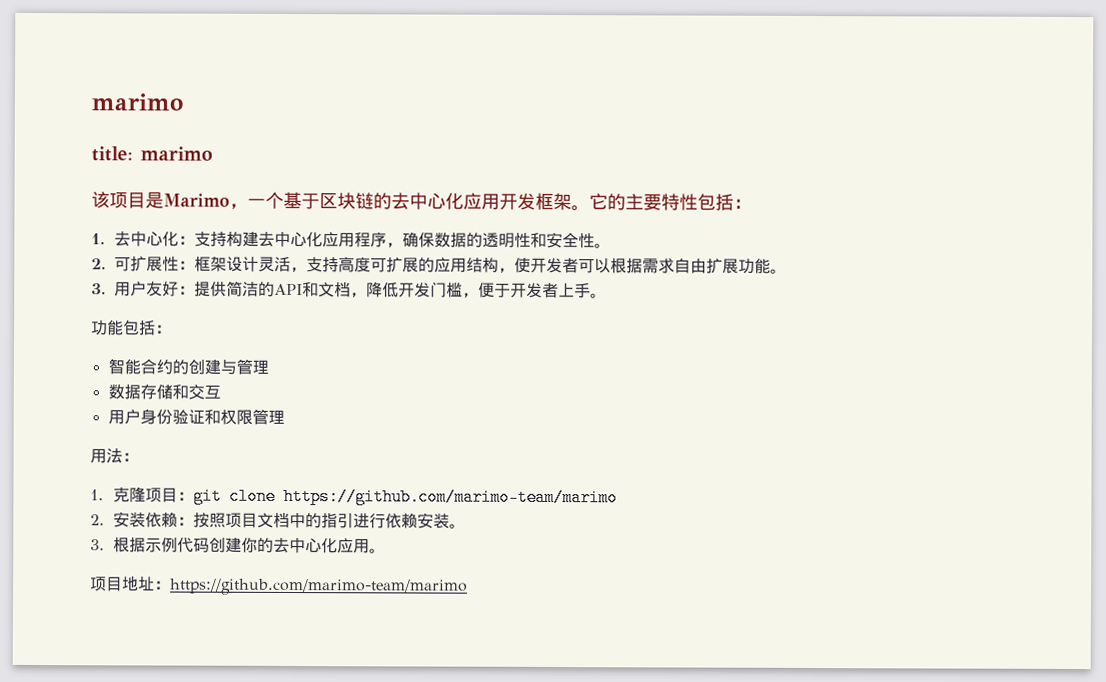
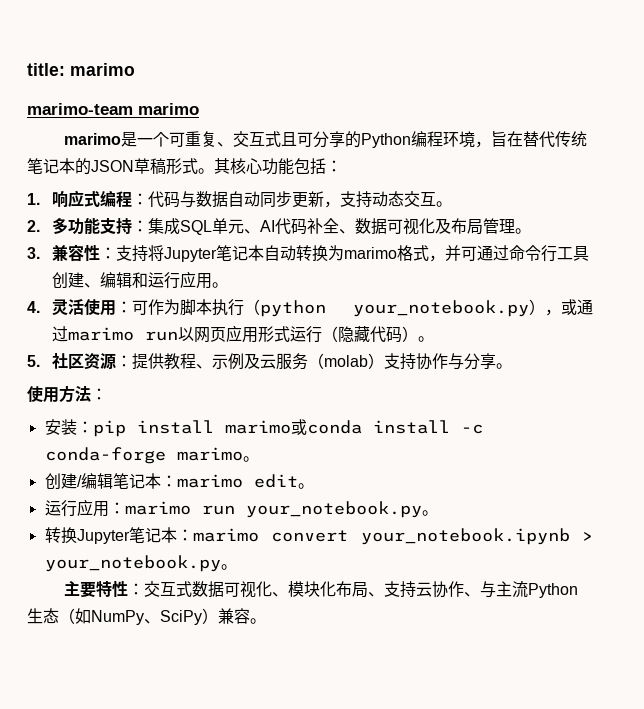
[91,93,183,111] marimo // -> (27, 69) none
[91,191,752,212] [91,231,611,249] [91,256,787,274] [91,280,607,299] [91,319,172,336] [107,358,269,375] [107,384,221,400] [107,408,285,425] [90,448,139,464] [90,487,618,507] [90,511,466,529] [90,537,386,554] [90,576,468,596] 该项目是Marimo，一个基于区块链的去中心化应用开发框架。它的主要特性包括： // 1.去中心化：支持构建去中心化应用程序，确保数据的透明性和安全性。 // 2.可扩展性：框架设计灵活，支持高度可扩展的应用结构，使开发者可以根据需求自由扩展功能。 // 3.用户友好：提供简洁的API和文档，降低开发门槛，便于开发者上手。 // 功能包括： // 智能合约的创建与管理 // 数据存储和交互 // 用户身份验证和权限管理 // 用法： // 1.克隆项目：git clone https://github.com/marimo-team/marimo // 2.安装依赖：按照项目文档中的指引进行依赖安装。 // 3.根据示例代码创建你的去中心化应用。 // 项目地址：https://github.com/marimo-team/marimo -> [27,103,199,115] [64,131,588,148] [27,158,342,175] [27,190,453,208] [27,217,532,235] [27,244,590,262] [52,271,229,289] [27,299,593,317] [52,325,435,343] [27,353,513,370] [27,385,107,403] [44,419,483,437] [44,447,259,464] [44,473,314,490] [44,499,438,518] [44,527,593,545] [44,555,237,572] [64,580,579,598] [27,608,266,625] marimo-team marimo // marimo是一个可重复、交互式且可分享的Python编程环境，旨在替代传统笔记本的JSON草稿形式。其核心功能包括： // 1.响应式编程：代码与数据自动同步更新，支持动态交互。 // 2.多功能支持：集成SQL单元、AI代码补全、数据可视化及布局管理。 // 3.兼容性：支持将Jupyter笔记本自动转换为marimo格式，并可通过命令行工具创建、编辑和运行应用。 // 4.灵活使用：可作为脚本执行（python your_notebook.py），或通过marimo run以网页应用形式运行（隐藏代码）。 // 5.社区资源：提供教程、示例及云服务（molab）支持协作与分享。 // 使用方法： // 安装：pip install marimo或conda install -c conda-forge marimo。 // 创建/编辑笔记本：marimo edit。 // 运行应用：marimo run your_notebook.py。 // 转换Jupyter笔记本：marimo convert your_notebook.ipynb > your_notebook.py。 // 主要特性：交互式数据可视化、模块化布局、支持云协作、与主流Python生态（如NumPy、SciPy）兼容。

